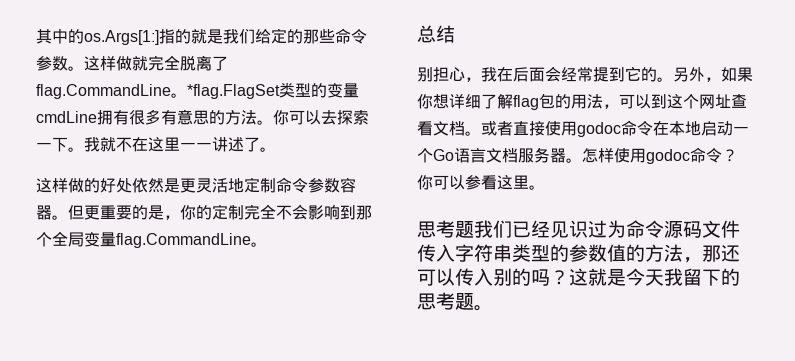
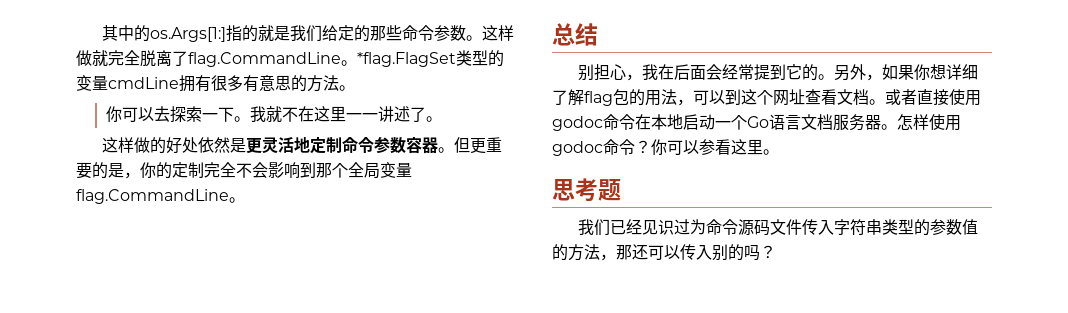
(273, 122) none -> (355, 88) //
(474, 229) none -> (621, 190) //
[569,268,740,286] [417,292,493,311] 这就是今天我留下的思考题。 -> (776, 252) none

